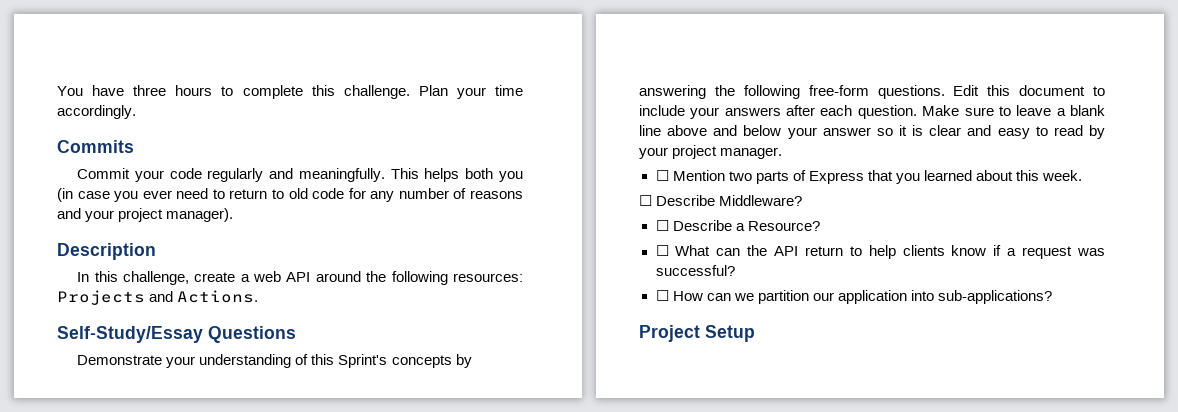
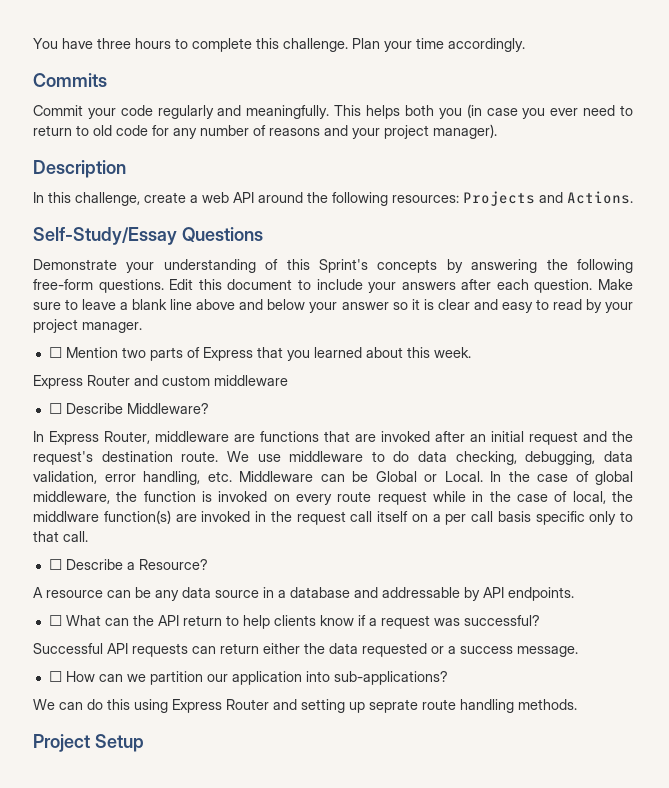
[639,195,803,206] [655,220,820,231] ☐ Describe Middleware? // ☐ Describe a Resource? -> [33,375,288,389] [48,403,209,414] [33,431,633,445] [33,451,633,465] [33,471,633,485] [33,491,633,505] [33,510,633,525] [33,531,88,542] [48,559,208,570] [33,587,574,601] Express Router and custom middleware // ☐ Describe Middleware? // In Express Router, middleware are functions that are invoked after an initial request and the request's destination route. We use middleware to do data checking, debugging, data validation, error handling, etc. Middleware can be Global or Local. In the case of global middleware, the function is invoked on every route request while in the case of local, the middlware function(s) are invoked in the request call itself on a per call basis specific only to that call. // ☐ Describe a Resource? // A resource can be any data source in a database and addressable by API endpoints.
(735, 270) none -> [33,643,578,657] // Successful API requests can return either the data requested or a success message.
(1052, 297) none -> [33,699,577,713] // We can do this using Express Router and setting up seprate route handling methods.

